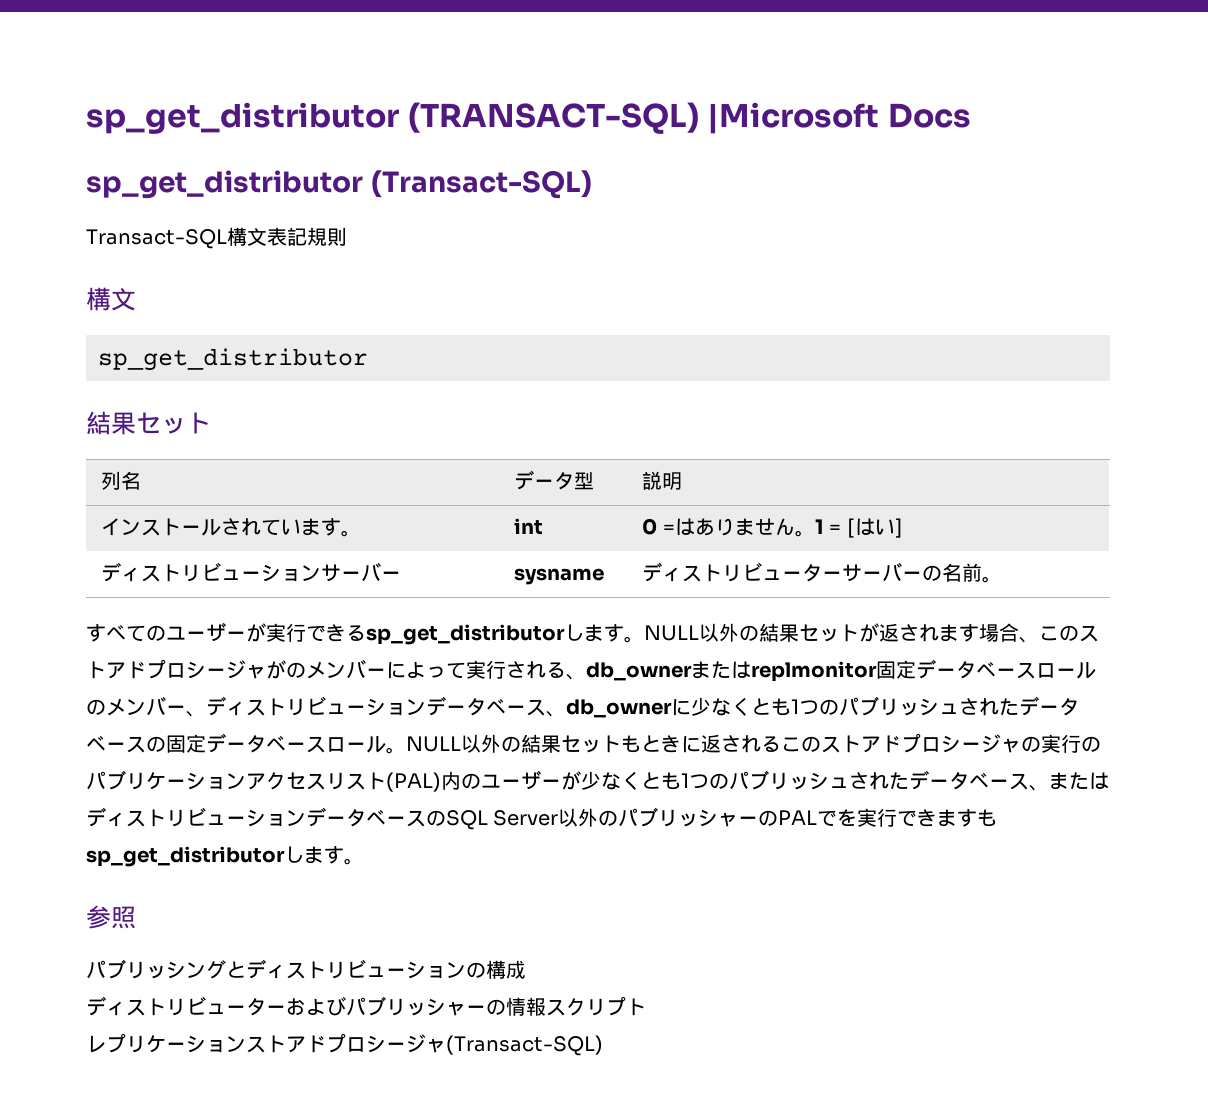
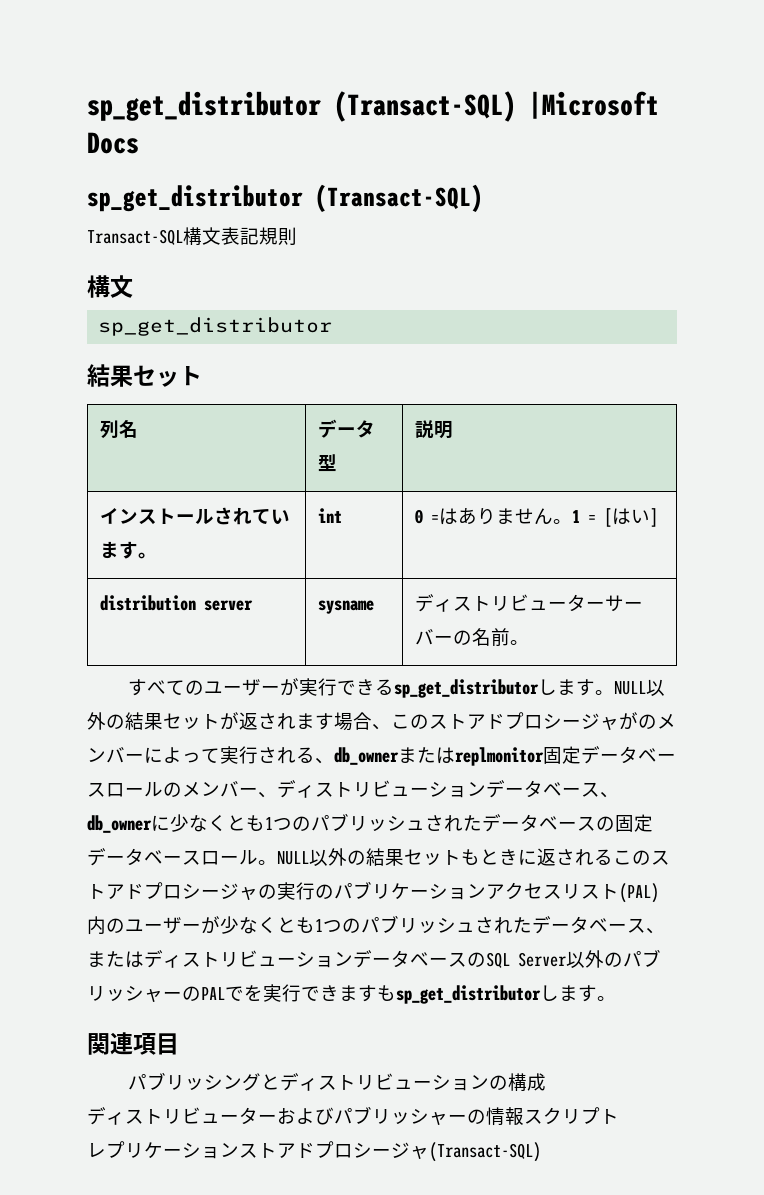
[86,102,699,134] sp_get_distributor (TRANSACT-SQL) -> [87,91,516,122] sp_get_distributor (Transact-SQL)
[101,562,402,582] ディストリビューションサーバー -> [99,595,253,611] distribution server
[86,905,136,929] 参照 -> [87,1032,179,1055] 関連項目

